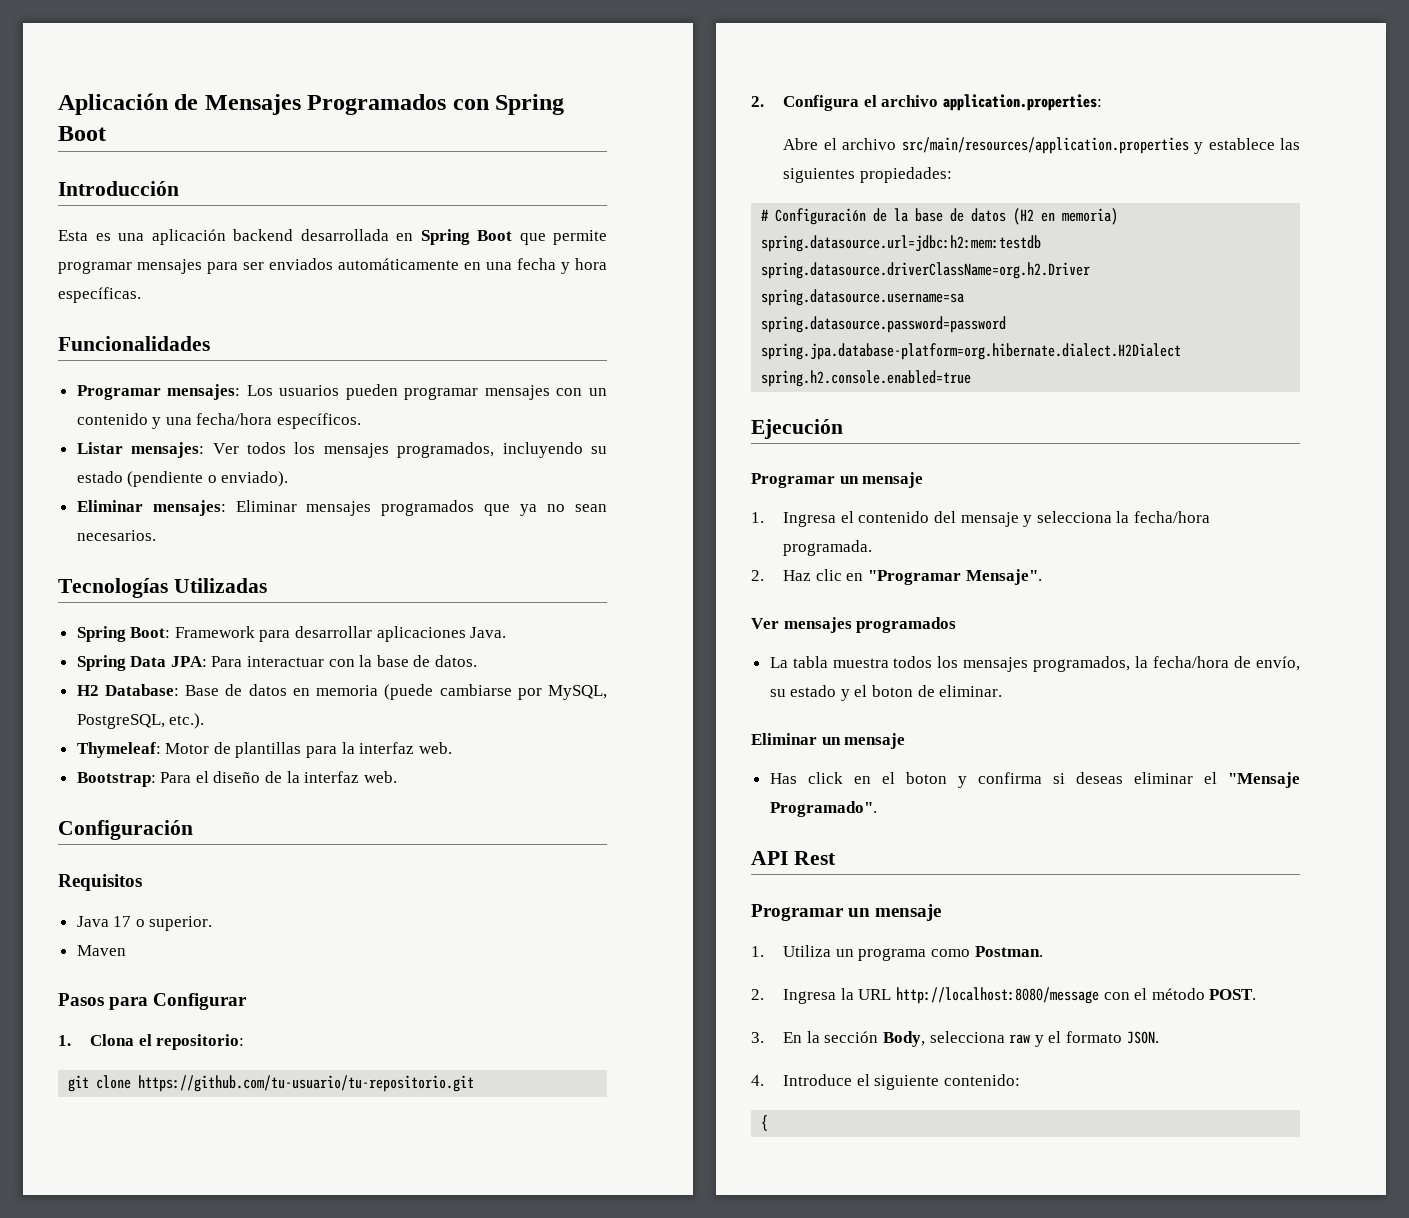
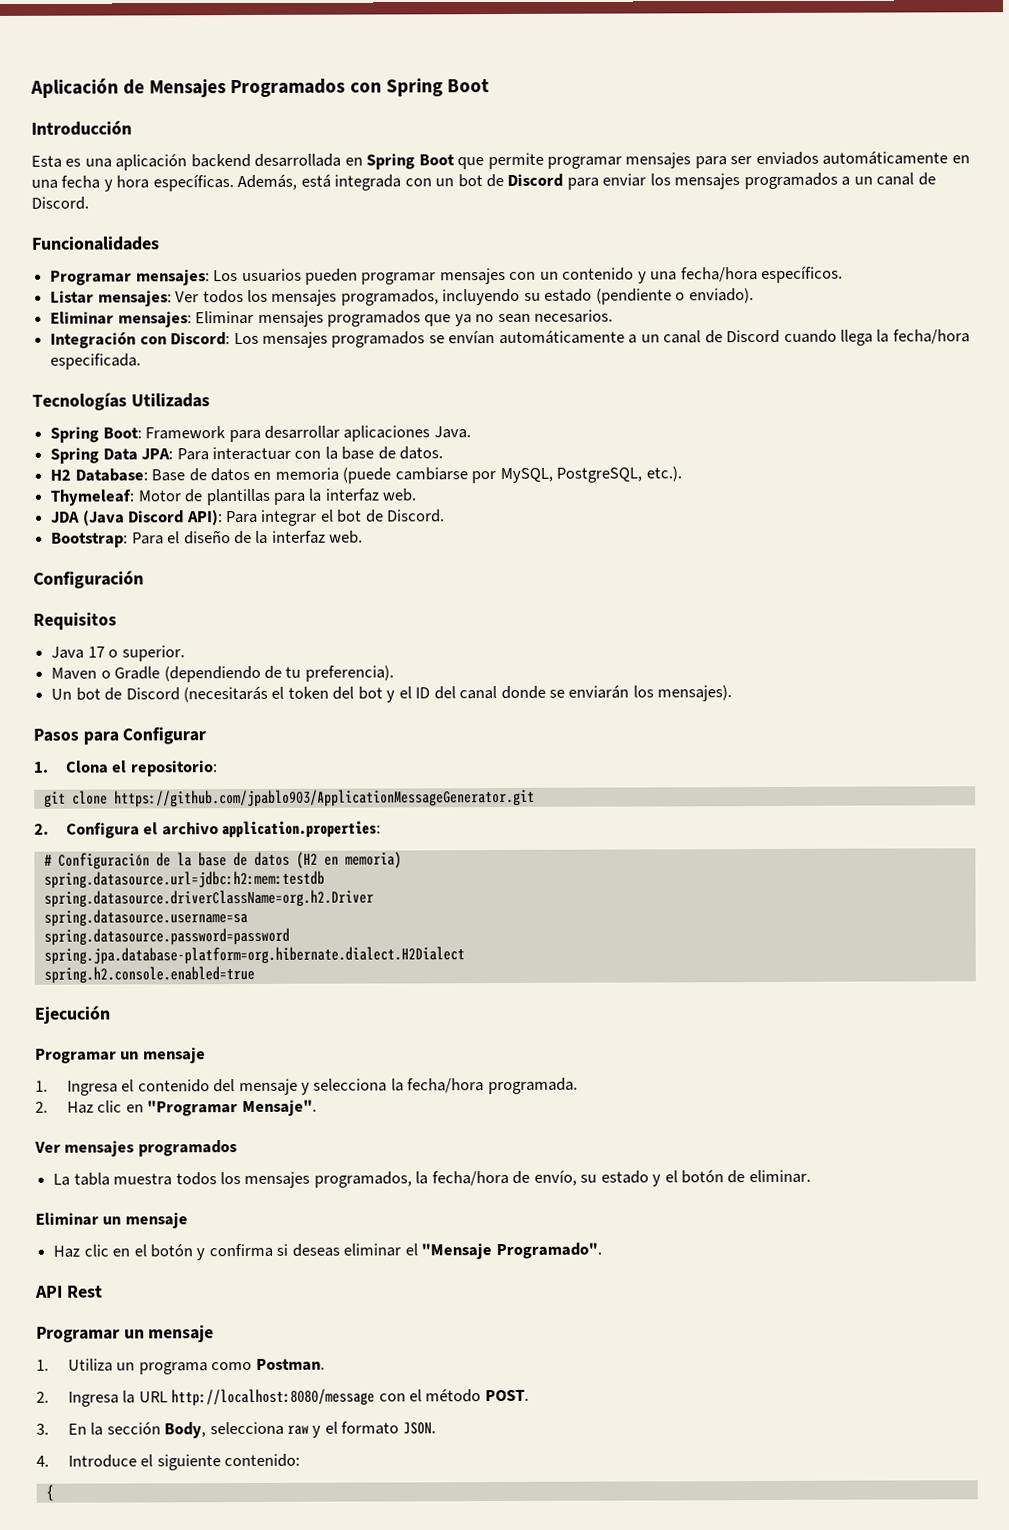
(141, 295) none -> [237,172,936,191] [31,196,89,210] Además, está integrada con un bot de Discord para enviar los mensajes programados a un canal de Discord.
(156, 535) none -> [50,329,970,349] [50,353,142,370] // Integración con Discord: Los mensajes programados se envían automáticamente a un canal de Discord cuando llega la fecha/hora especificada.
(452, 748) none -> [51,509,446,526] // JDA (Java Discord API): Para integrar el bot de Discord.
(126, 950) none -> [100,665,394,683] [51,685,733,703] o Gradle (dependiendo de tu preferencia). // Un bot de Discord (necesitarás el token del bot y el ID del canal donde se enviarán los mensajes).
[138,1075,475,1092] https://github.com/tu-usuario/tu-repositorio.git -> [113,788,535,808] https://github.com/jpablo903/ApplicationMessageGenerator.git
[783,137,1300,154] [783,167,952,183] // Abre el archivo src/main/resources/application.properties y establece las siguientes propiedades: -> (382, 829) none
[872,685,914,697] boton -> [680,1170,724,1184] botón
[769,772,843,784] Has click -> [53,1244,109,1258] Haz clic
[905,772,947,784] boton -> [149,1244,193,1258] botón

